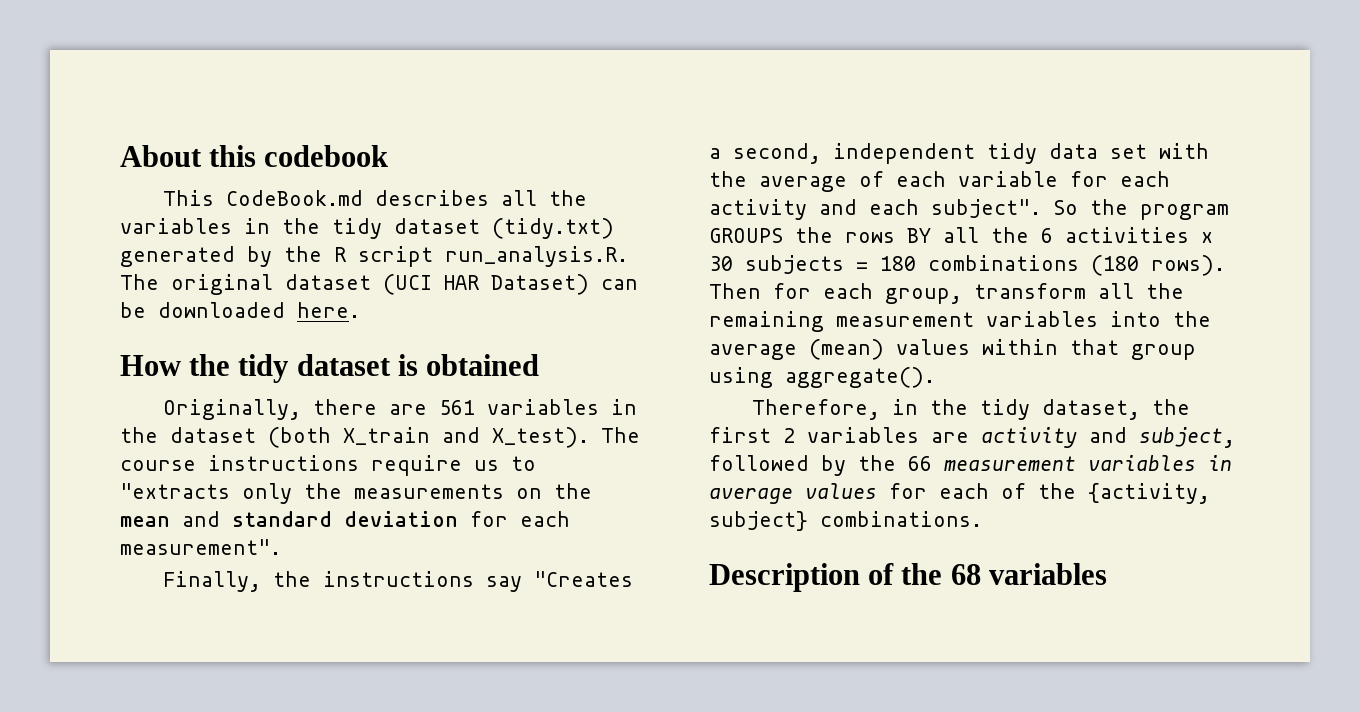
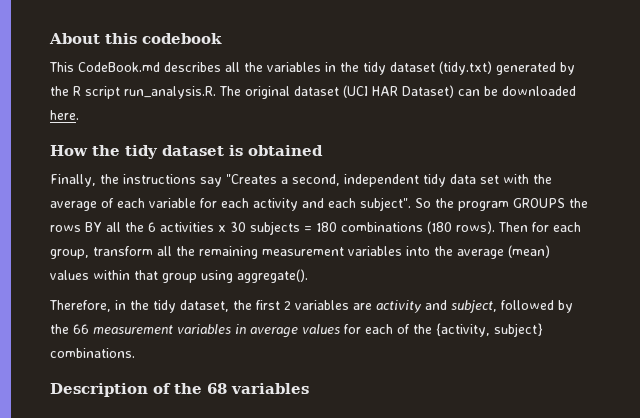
[163,399,638,420] [120,427,640,448] [120,455,536,476] [120,483,592,504] [120,511,570,527] [120,539,281,555] // Originally, there are 561 variables in the dataset (both X_train and X_test). The course instructions require us to "extracts only the measurements on the mean and standard deviation for each measurement". -> (323, 150) none

